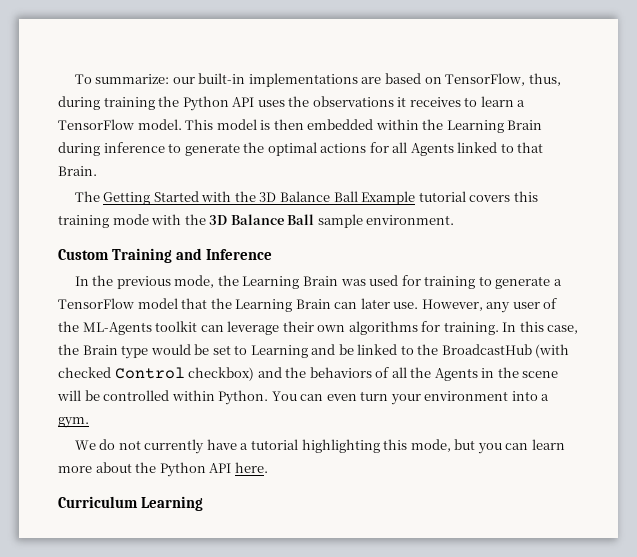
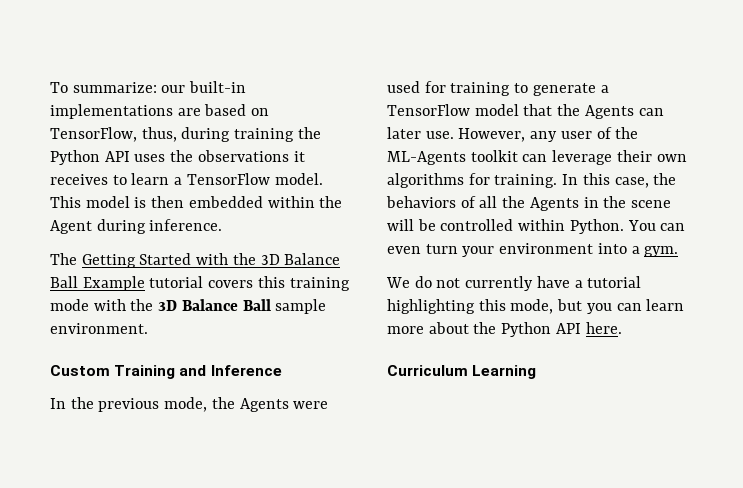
[446,120,543,133] [58,142,544,156] [58,166,97,176] Learning Brain during inference to generate the optimal actions for all Agents linked to that Brain. -> [50,219,223,234] Agent during inference.
[242,276,366,289] Learning Brain was -> [239,398,329,412] Agents were
[235,299,331,312] Learning Brain -> [584,105,634,119] Agents
[82,344,570,359] [58,367,307,381] Brain type would be set to Learning and be linked to the BroadcastHub (with checked Control checkbox) and the -> (677, 179) none

